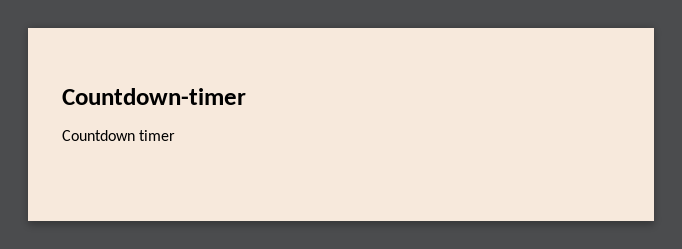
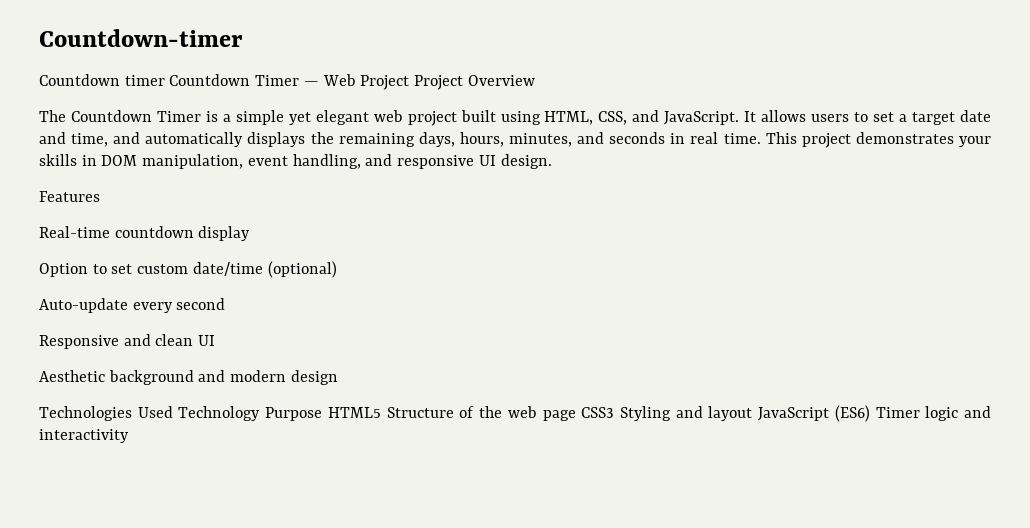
(176, 135) none -> [169,74,535,90] [39,110,991,126] [39,132,991,148] [39,154,552,169] [39,191,100,202] [39,226,251,241] [39,261,337,278] [39,298,226,313] [39,334,216,349] [39,370,338,385] [39,405,991,422] [39,429,129,443] Countdown Timer — Web Project Project Overview // The Countdown Timer is a simple yet elegant web project built using HTML, CSS, and JavaScript. It allows users to set a target date and time, and automatically displays the remaining days, hours, minutes, and seconds in real time. This project demonstrates your skills in DOM manipulation, event handling, and responsive UI design. // Features // Real-time countdown display // Option to set custom date/time (optional) // Auto-update every second // Responsive and clean UI // Aesthetic background and modern design // Technologies Used Technology Purpose HTML5 Structure of the web page CSS3 Styling and layout JavaScript (ES6) Timer logic and interactivity

